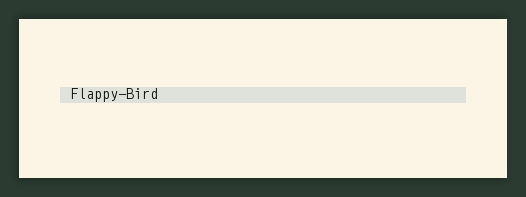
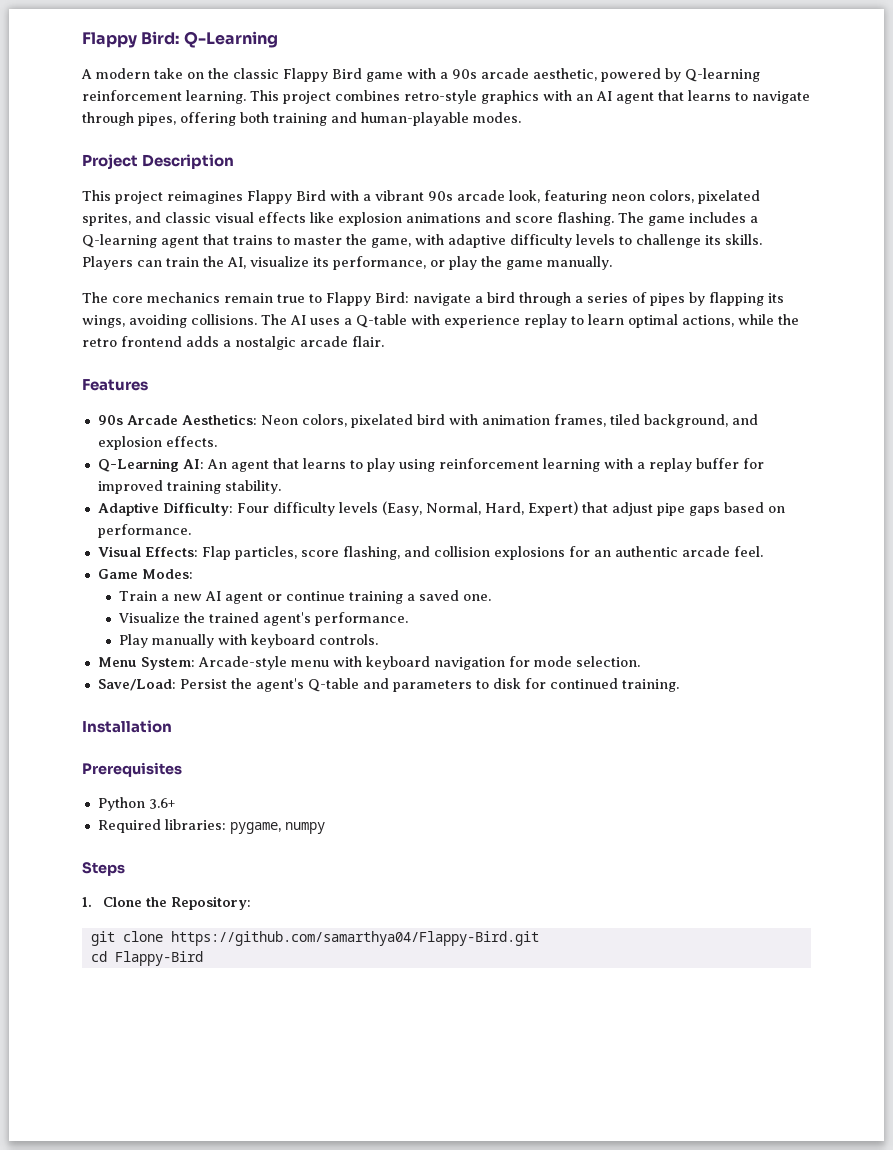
(69, 95) none -> [82,31,278,48] [81,68,760,82] [82,90,810,104] [82,112,521,126] [82,154,235,170] [82,190,760,204] [82,212,758,226] [82,234,762,248] [82,256,612,270] [82,292,784,306] [82,314,799,328] [82,336,384,350] [82,379,148,391] [97,414,758,428] [97,436,217,450] [97,458,764,472] [97,480,281,494] [97,501,785,516] [97,524,191,538] [97,546,763,560] [97,569,193,579] [118,590,491,604] [117,612,408,626] [118,634,378,648] [97,656,640,670] [97,678,679,692] [82,720,172,733] [82,762,182,777] [97,797,175,811] [97,819,325,834] [82,862,125,876] [82,896,251,910] [90,931,539,946] [90,951,107,962] Flappy Bird: Q-Learning // A modern take on the classic Flappy Bird game with a 90s arcade aesthetic, powered by Q-learning reinforcement learning. This project combines retro-style graphics with an AI agent that learns to navigate through pipes, offering both training and human-playable modes. // Project Description // This project reimagines Flappy Bird with a vibrant 90s arcade look, featuring neon colors, pixelated sprites, and classic visual effects like explosion animations and score flashing. The game includes a Q-learning agent that trains to master the game, with adaptive difficulty levels to challenge its skills. Players can train the AI, visualize its performance, or play the game manually. // The core mechanics remain true to Flappy Bird: navigate a bird through a series of pipes by flapping its wings, avoiding collisions. The AI uses a Q-table with experience replay to learn optimal actions, while the retro frontend adds a nostalgic arcade flair. // Features // 90s Arcade Aesthetics: Neon colors, pixelated bird with animation frames, tiled background, and explosion effects. // Q-Learning AI: An agent that learns to play using reinforcement learning with a replay buffer for improved training stability. // Adaptive Difficulty: Four difficulty levels (Easy, Normal, Hard, Expert) that adjust pipe gaps based on performance. // Visual Effects: Flap particles, score flashing, and collision explosions for an authentic arcade feel. // Game Modes: // Train a new AI agent or continue training a saved one. // Visualize the trained agent's performance. // Play manually with keyboard controls. // Menu System: Arcade-style menu with keyboard navigation for mode selection. // Save/Load: Persist the agent's Q-table and parameters to disk for continued training. // Installation // Prerequisites // Python 3.6+ // Required libraries: pygame, numpy // Steps // 1. Clone the Repository: // git clone https://github.com/samarthya04/Flappy-Bird.git // cd

